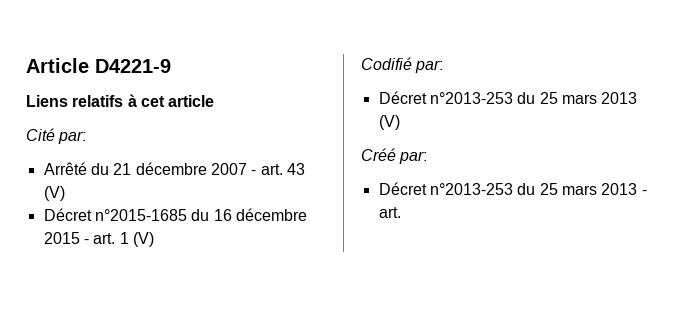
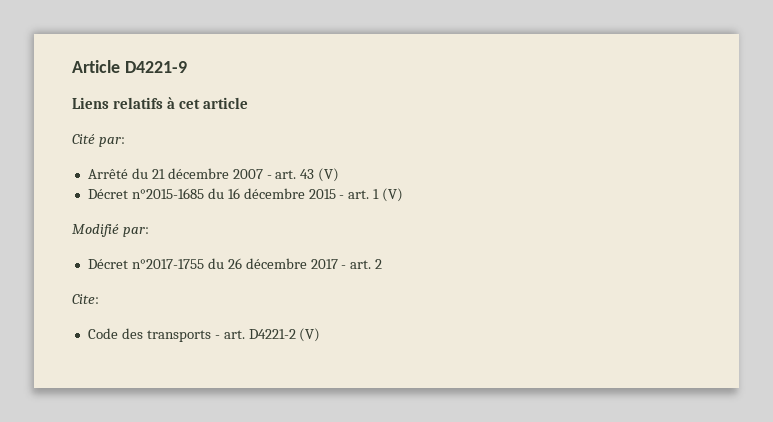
[361,57,444,73] [378,91,638,104] [378,115,400,130] [361,148,428,164] [378,182,647,195] [378,207,401,218] Codifié par: // Décret n°2013-253 du 25 mars 2013 (V) // Créé par: // Décret n°2013-253 du 25 mars 2013 - art. -> [72,224,149,237] [87,258,383,269] [72,294,99,304] [87,328,321,342] Modifié par: // Décret n°2017-1755 du 26 décembre 2017 - art. 2 // Cite: // Code des transports - art. D4221-2 (V)

